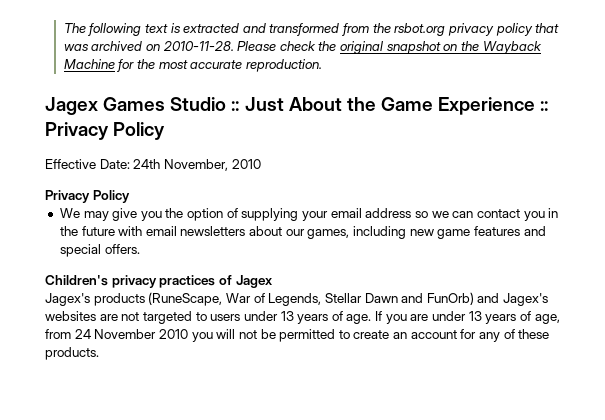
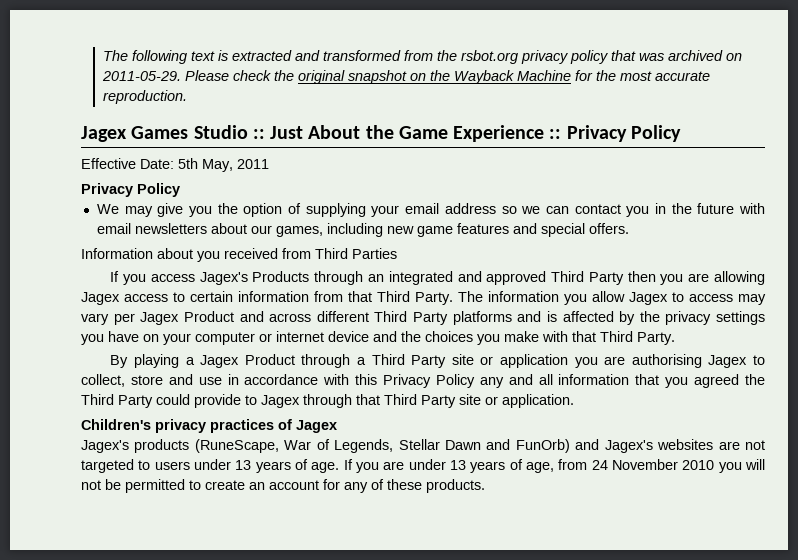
[162,41,234,51] 2010-11-28. -> [101,71,181,81] 2011-05-29.
[133,159,261,171] 24th November, 2010 -> [178,158,269,172] 5th May, 2011
(140, 249) none -> [81,248,397,262] [110,271,765,285] [81,291,766,305] [81,311,765,325] [81,331,675,345] [110,354,765,368] [81,374,765,388] [81,394,574,408] // Information about you received from Third Parties // If you access Jagex's Products through an integrated and approved Third Party then you are allowing Jagex access to certain information from that Third Party. The information you allow Jagex to access may vary per Jagex Product and across different Third Party platforms and is affected by the privacy settings you have on your computer or internet device and the choices you make with that Third Party. // By playing a Jagex Product through a Third Party site or application you are authorising Jagex to collect, store and use in accordance with this Privacy Policy any and all information that you agreed the Third Party could provide to Jagex through that Third Party site or application.

